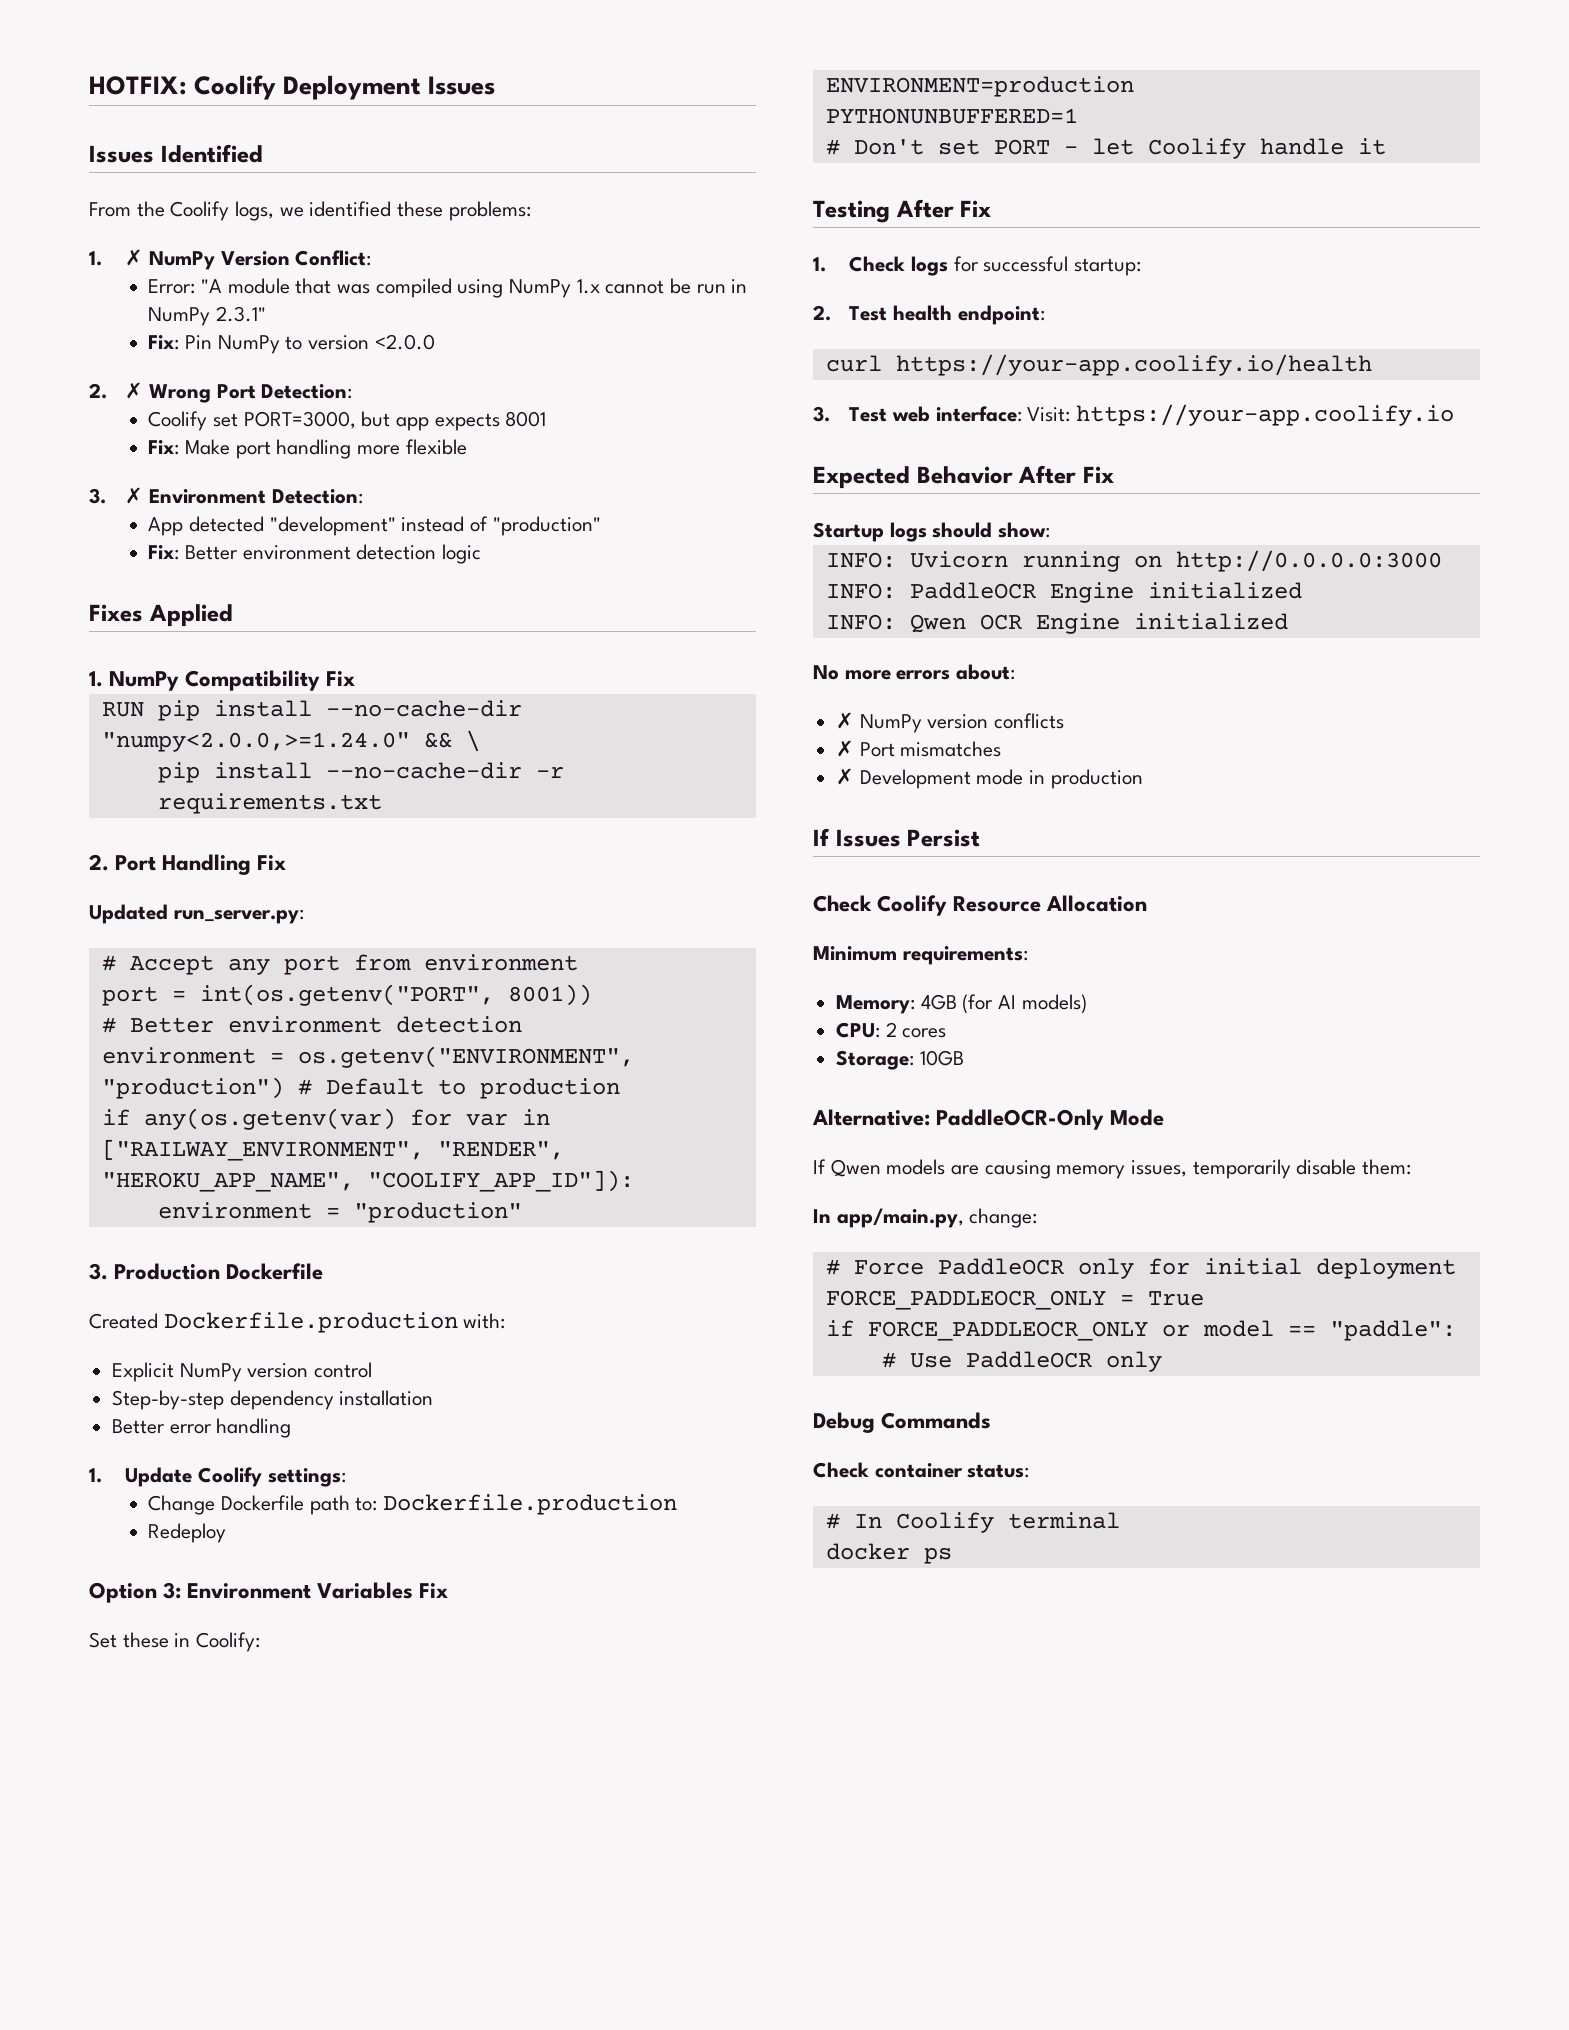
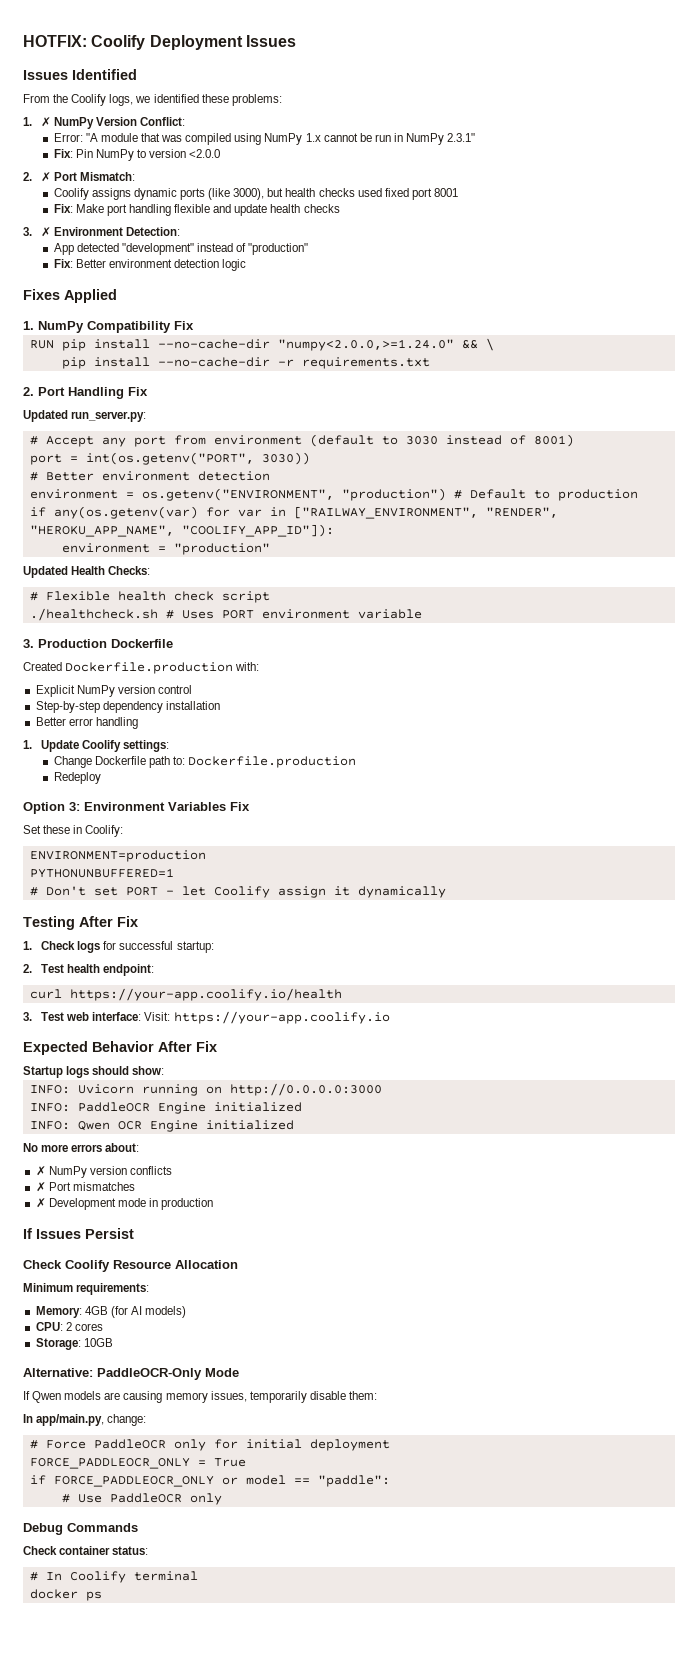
[149,384,353,403] [148,411,500,431] Wrong Port Detection: // Coolify set PORT=3000, but app expects -> [54,172,136,181] [53,188,432,200] Port Mismatch: // Coolify assigns dynamic ports (like 3000), but health checks used fixed port
[357,445,401,455] more -> (172, 210) none
(467, 447) none -> [213,204,340,216] and update health checks
(578, 962) none -> [309,434,574,447] (default to 3030 instead of 8001)
[507,984,592,1006] 8001)) -> [261,452,310,465] 3030))
(522, 1212) none -> [23,566,151,578] [29,591,270,603] [29,608,422,621] // Updated Health Checks: // # Flexible health check script // ./healthcheck.sh # Uses PORT environment variable
[1259,138,1344,155] handle -> [277,886,326,898] assign
(1386, 146) none -> [357,886,446,898] dynamically

